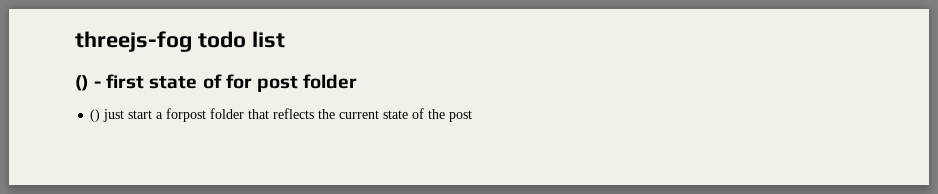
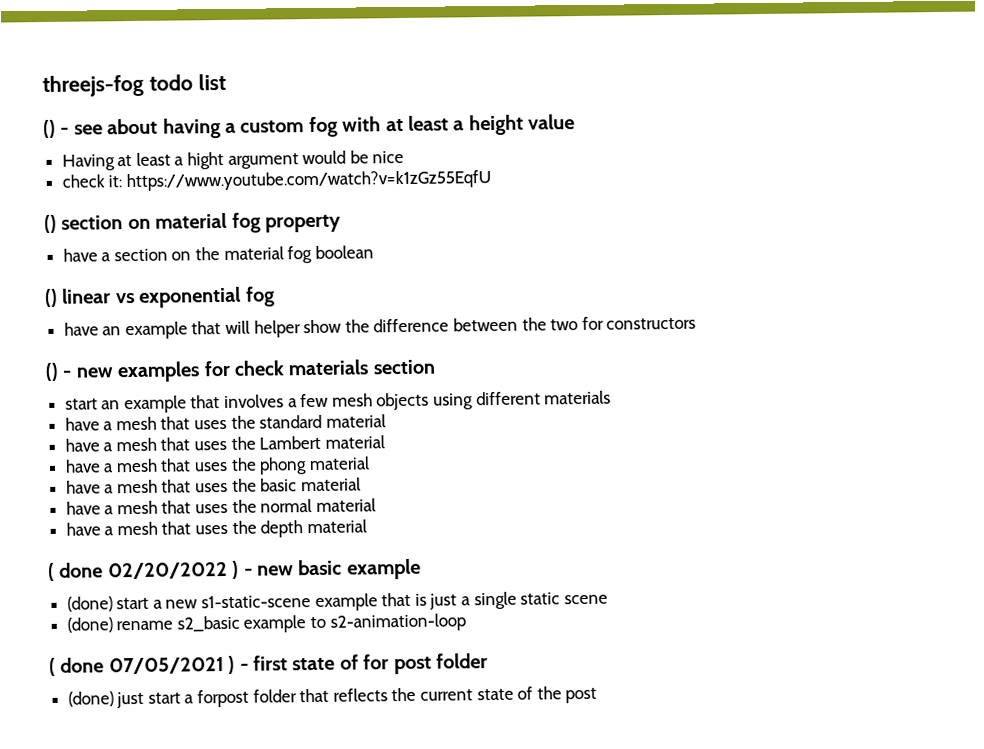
(102, 84) none -> [73,114,576,139] [61,150,405,171] [61,170,491,192] [44,212,341,233] [62,245,374,264] [45,286,275,308] [63,316,697,340] [45,359,435,383] [64,390,612,414] [64,414,386,431] [64,435,385,452] [64,456,370,475] [65,477,361,494] [65,498,376,515] [65,519,367,538] [48,558,421,581] [66,591,608,612] [66,613,466,633] [49,655,249,676] see about having a custom fog with at least a height value // Having at least a hight argument would be nice // check it: https://www.youtube.com/watch?v=k1zGz55EqfU // () section on material fog property // have a section on the material fog boolean // () linear vs exponential fog // have an example that will helper show the difference between the two for constructors // () - new examples for check materials section // start an example that involves a few mesh objects using different materials // have a mesh that uses the standard material // have a mesh that uses the Lambert material // have a mesh that uses the phong material // have a mesh that uses the basic material // have a mesh that uses the normal material // have a mesh that uses the depth material // ( done 02/20/2022 ) - new basic example // (done) start a new s1-static-scene example that is just a single static scene // (done) rename s2_basic example to s2-animation-loop // ( done 07/05/2021 ) -
[90,109,101,122] () -> [67,691,114,707] (done)

